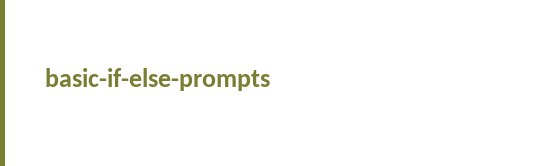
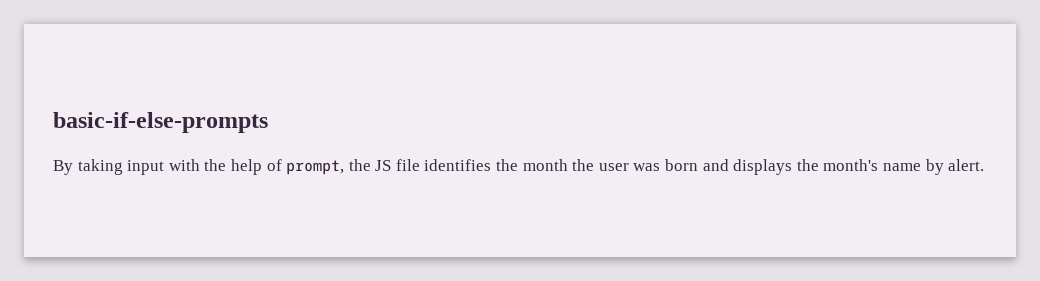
(270, 79) none -> [53,159,985,175] // By taking input with the help of prompt, the JS file identifies the month the user was born and displays the month's name by alert.

